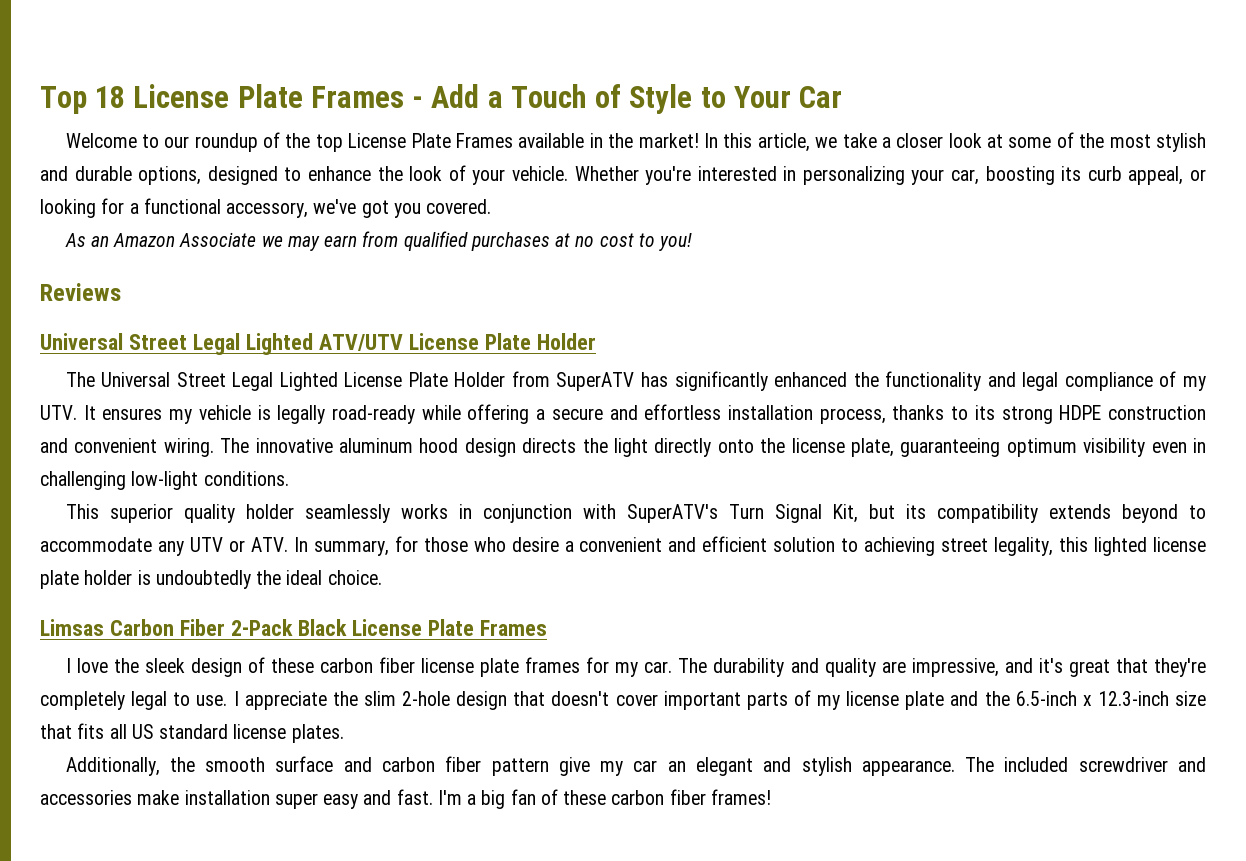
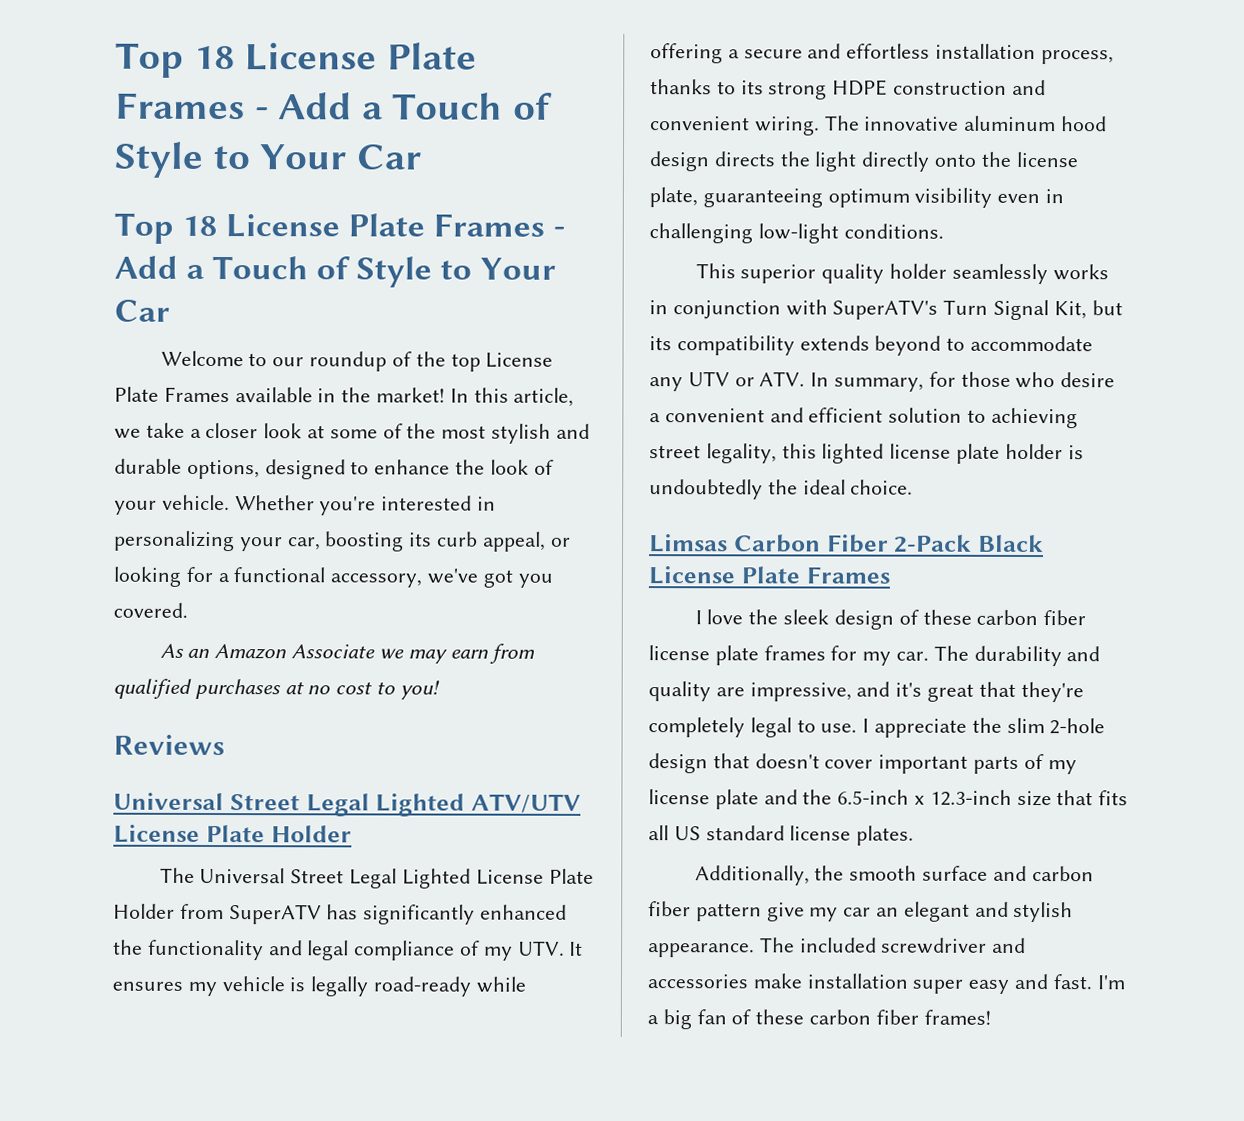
(843, 97) none -> [114,212,567,244] [114,255,557,288] [114,299,170,322] // Top 18 License Plate Frames - Add a Touch of Style to Your Car

